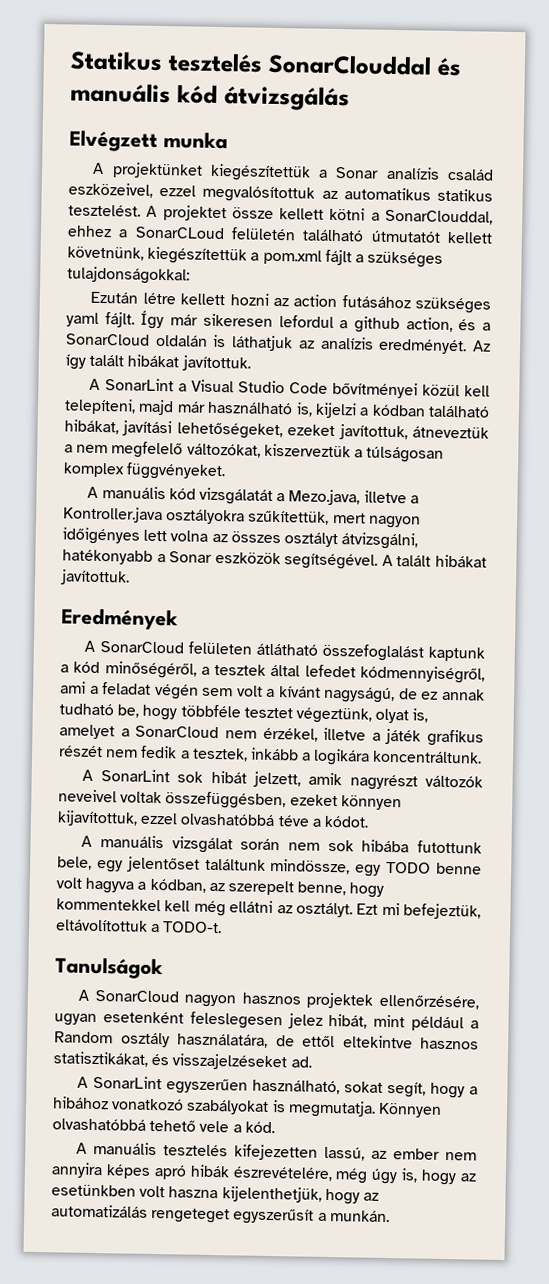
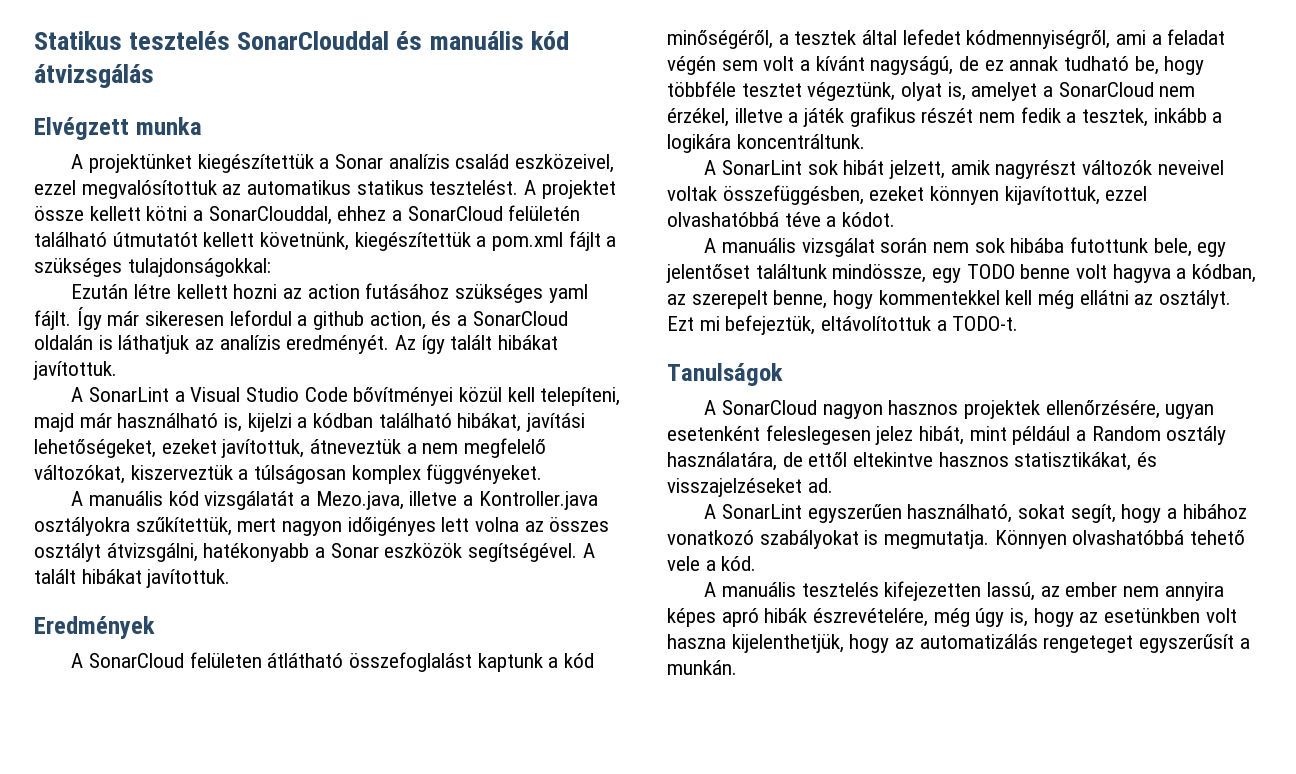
[134,226,225,240] SonarCLoud -> [407,206,503,221] SonarCloud

